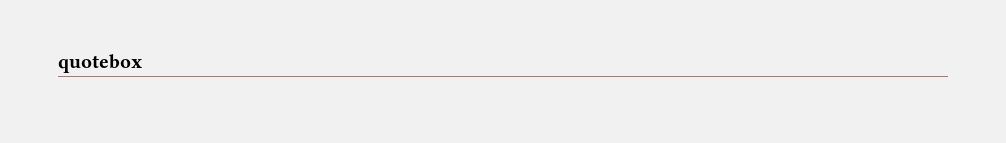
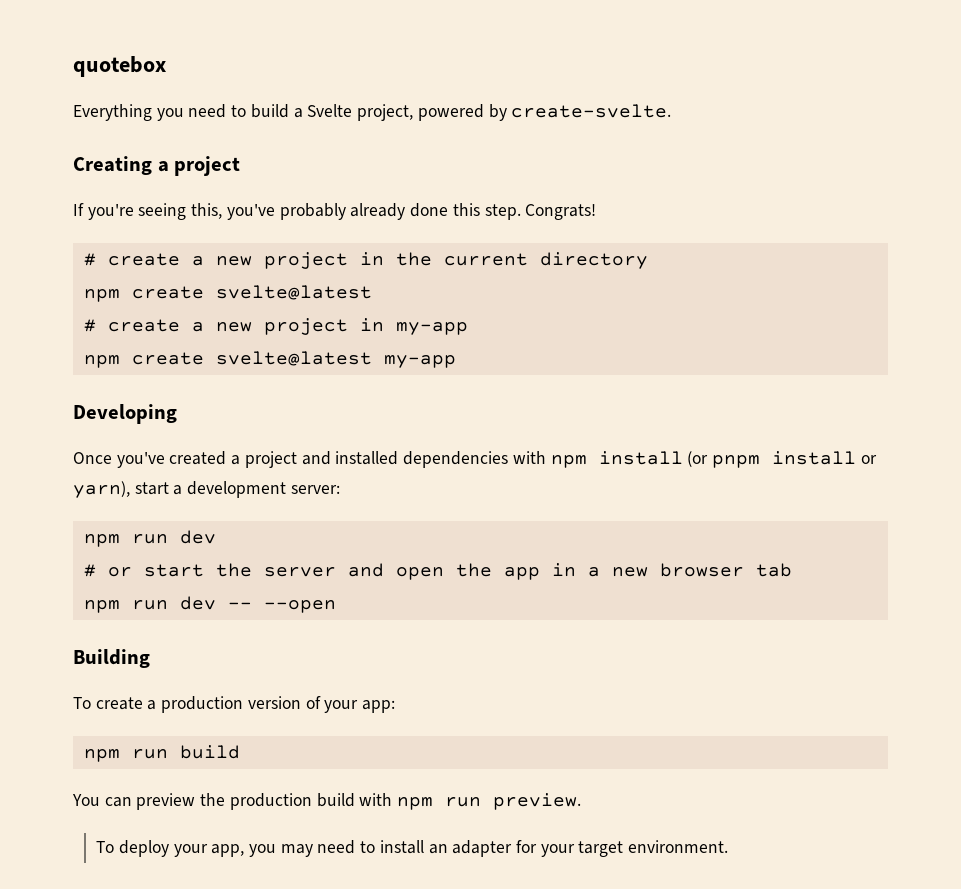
(143, 63) none -> [73,104,672,121] [73,156,241,176] [73,203,597,220] [83,252,648,269] [83,285,372,302] [83,318,468,335] [83,351,456,368] [73,404,177,424] [73,451,877,468] [73,481,340,498] [83,530,216,547] [83,563,792,580] [83,596,336,613] [73,649,150,668] [73,696,396,713] [83,745,240,762] [72,793,582,810] [96,840,729,857] // Everything you need to build a Svelte project, powered by create-svelte. // Creating a project // If you're seeing this, you've probably already done this step. Congrats! // # create a new project in the current directory // npm create svelte@latest // # create a new project in my-app // npm create svelte@latest my-app // Developing // Once you've created a project and installed dependencies with npm install (or pnpm install or yarn), start a development server: // npm run dev // # or start the server and open the app in a new browser tab // npm run dev -- --open // Building // To create a production version of your app: // npm run build // You can preview the production build with npm run preview. // To deploy your app, you may need to install an adapter for your target environment.

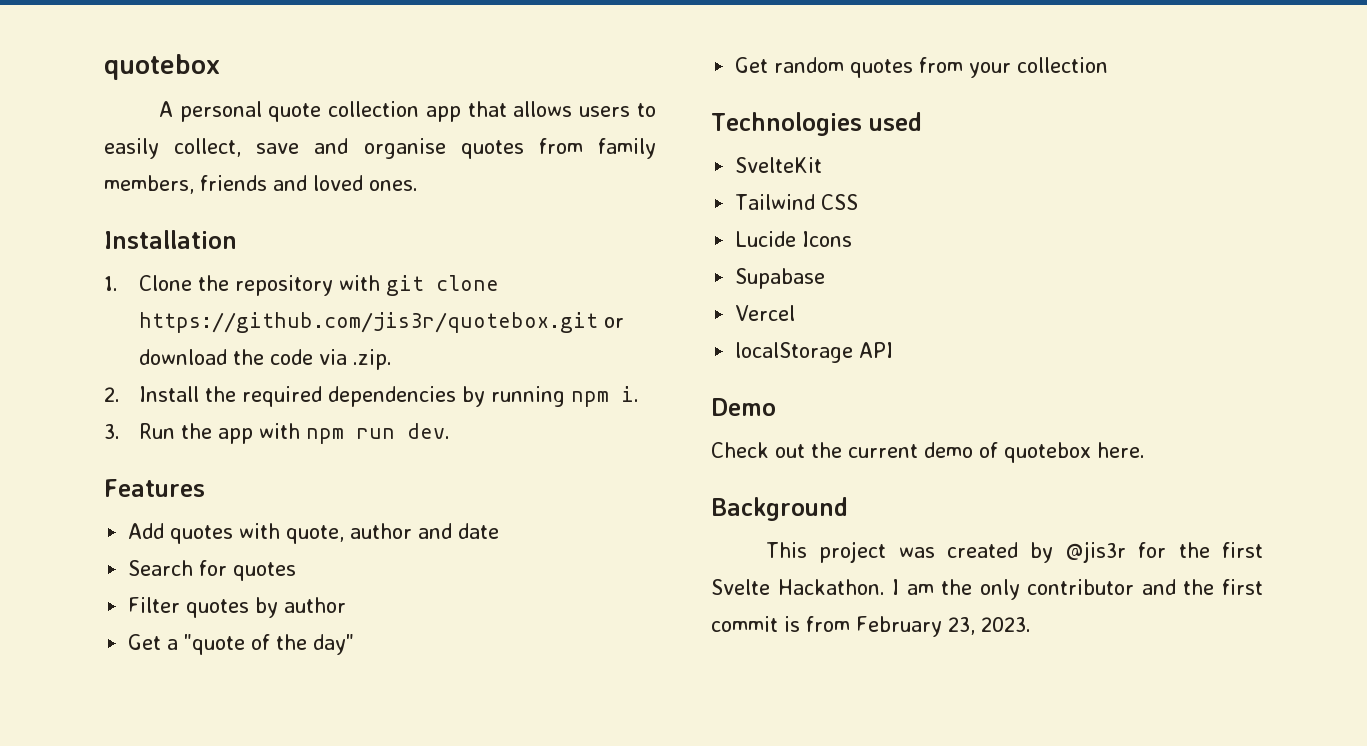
[73,104,672,121] [73,156,241,176] [73,203,597,220] [83,252,648,269] [83,285,372,302] [83,318,468,335] [83,351,456,368] [73,404,177,424] [73,451,877,468] [73,481,340,498] [83,530,216,547] [83,563,792,580] [83,596,336,613] [73,649,150,668] [73,696,396,713] [83,745,240,762] [72,793,582,810] [96,840,729,857] Everything you need to build a Svelte project, powered by create-svelte. // Creating a project // If you're seeing this, you've probably already done this step. Congrats! // # create a new project in the current directory // npm create svelte@latest // # create a new project in my-app // npm create svelte@latest my-app // Developing // Once you've created a project and installed dependencies with npm install (or pnpm install or yarn), start a development server: // npm run dev // # or start the server and open the app in a new browser tab // npm run dev -- --open // Building // To create a production version of your app: // npm run build // You can preview the production build with npm run preview. // To deploy your app, you may need to install an adapter for your target environment. -> [158,101,656,122] [104,138,656,159] [104,175,418,194] [104,230,237,249] [104,275,500,296] [139,312,625,333] [139,349,393,370] [104,386,640,407] [104,423,451,444] [104,479,205,497] [128,523,500,544] [128,560,297,581] [128,597,347,618] [128,634,355,655] [735,57,1109,78] [711,112,922,136] [735,157,823,173] [735,194,859,210] [735,231,853,247] [735,268,826,289] [735,305,796,321] [735,342,894,363] [711,398,776,416] [711,442,1145,463] [711,497,848,521] [765,541,1263,563] [711,579,1263,600] [711,616,1031,637] A personal quote collection app that allows users to easily collect, save and organise quotes from family members, friends and loved ones. // Installation // 1. Clone the repository with git clone https://github.com/jis3r/quotebox.git or download the code via .zip. // 2. Install the required dependencies by running npm i. // 3. Run the app with npm run dev. // Features // Add quotes with quote, author and date // Search for quotes // Filter quotes by author // Get a "quote of the day" // Get random quotes from your collection // Technologies used // SvelteKit // Tailwind CSS // Lucide Icons // Supabase // Vercel // localStorage API // Demo // Check out the current demo of quotebox here. // Background // This project was created by @jis3r for the first Svelte Hackathon. I am the only contributor and the first commit is from February 23, 2023.

